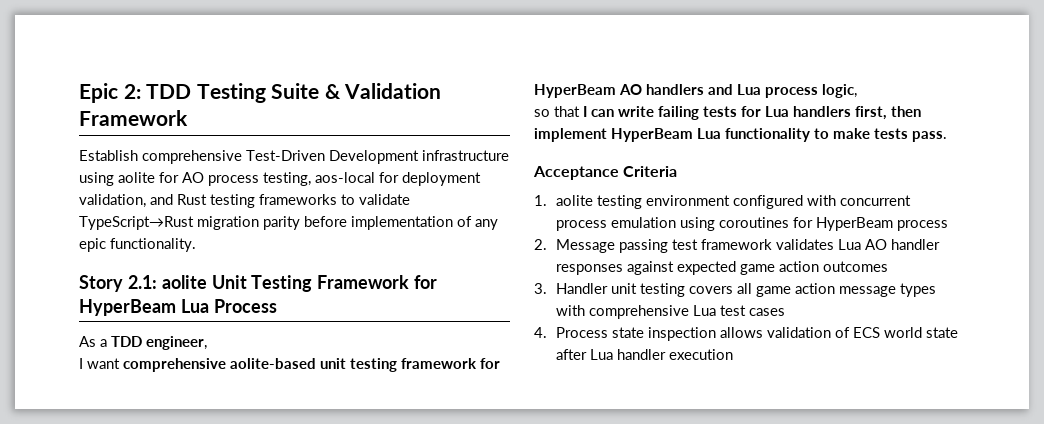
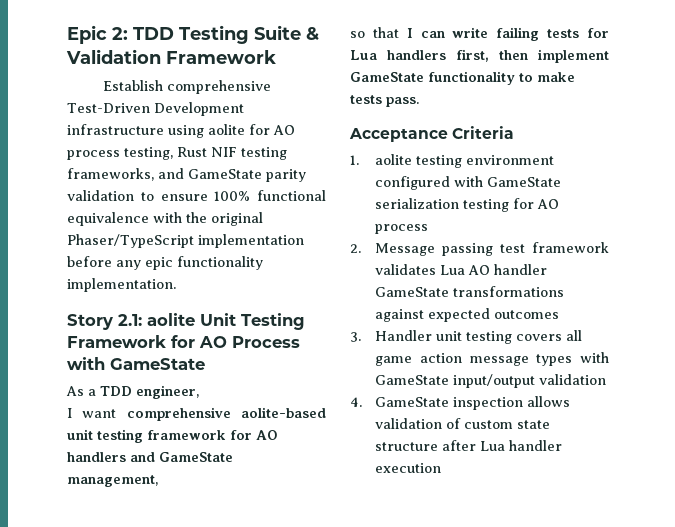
[315,172,481,186] [79,194,410,208] [79,216,498,230] [79,238,196,252] aos-local for deployment validation, and Rust testing frameworks to validate TypeScript→Rust migration parity before implementation of any epic functionality. -> [177,147,287,160] [67,168,306,182] [67,190,326,201] [67,212,263,226] [67,234,304,248] [67,256,263,270] [67,278,176,292] Rust NIF testing frameworks, and GameState parity validation to ensure 100% functional equivalence with the original Phaser/TypeScript implementation before any epic functionality implementation.
[79,299,277,316] HyperBeam Lua Process -> [199,336,300,348] [67,357,205,370] AO Process with GameState
[534,84,616,98] HyperBeam -> (252, 435) none
[737,84,857,98] Lua process logic, -> [159,452,233,462] [67,475,158,487] GameState management,
[611,128,721,142] HyperBeam Lua -> [350,72,424,82] GameState
[840,195,912,206] [556,217,894,231] concurrent process emulation using coroutines for HyperBeam -> [487,177,562,187] [375,198,560,212] GameState serialization testing for AO
[556,261,820,275] responses against expected game action -> [375,286,565,297] [375,308,491,322] GameState transformations against expected
[589,305,786,319] comprehensive Lua test cases -> [375,374,607,388] GameState input/output validation
[556,327,645,338] Process state -> [375,397,450,407] GameState
[853,327,959,338] ECS world state -> [464,420,551,429] [375,442,439,451] custom state structure

